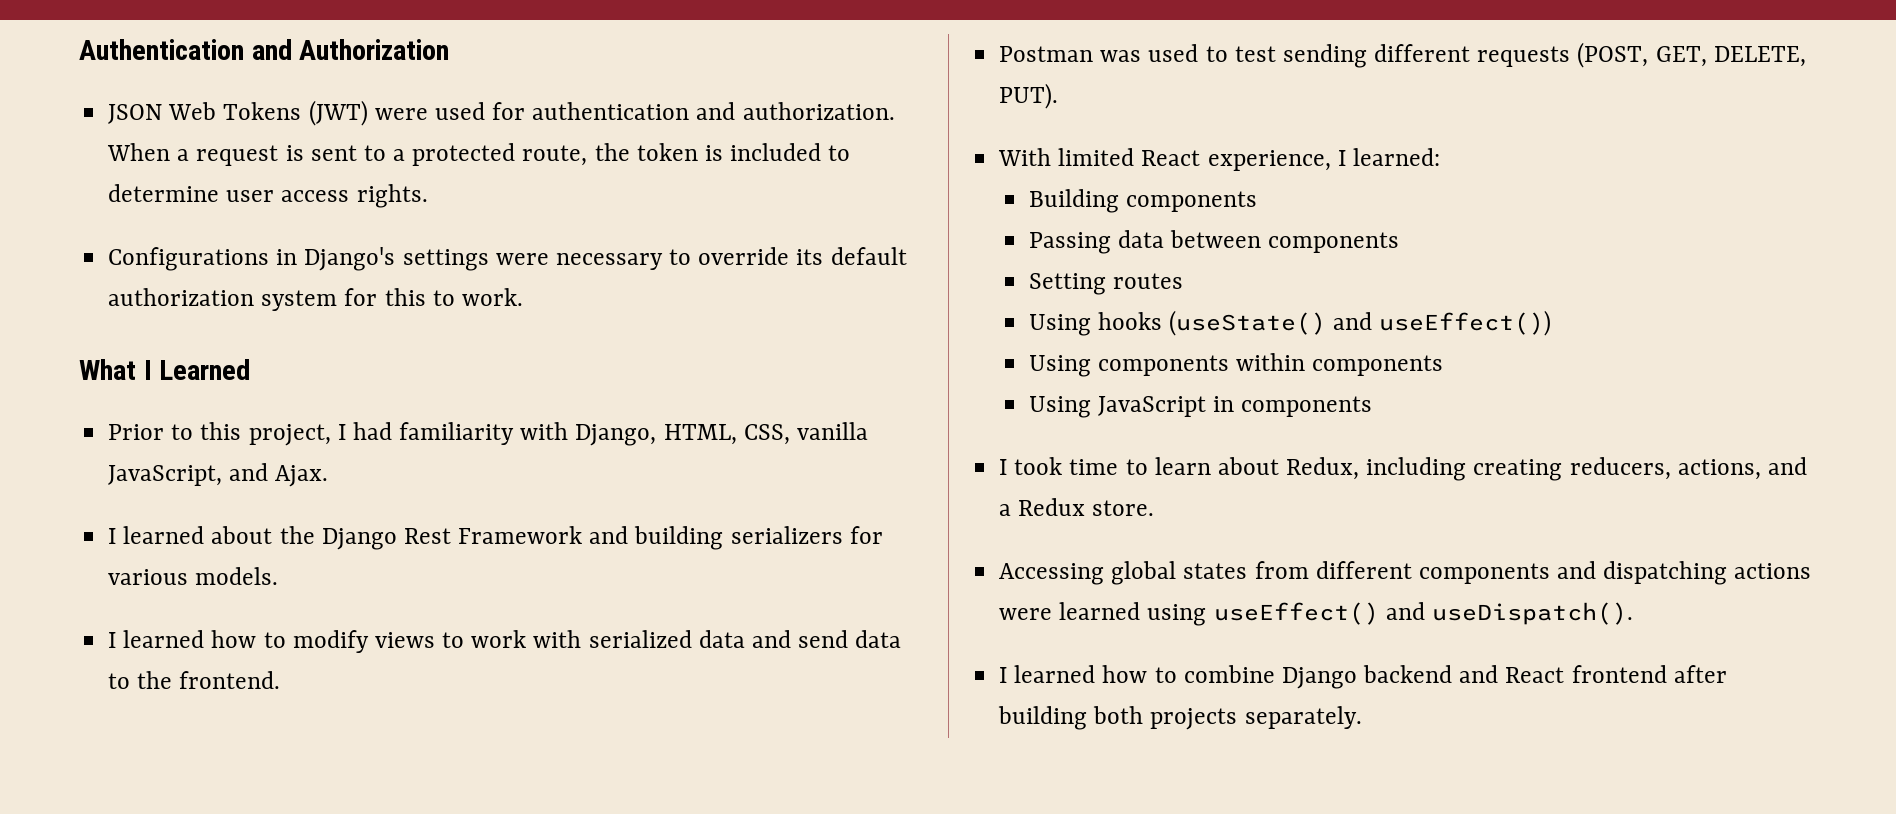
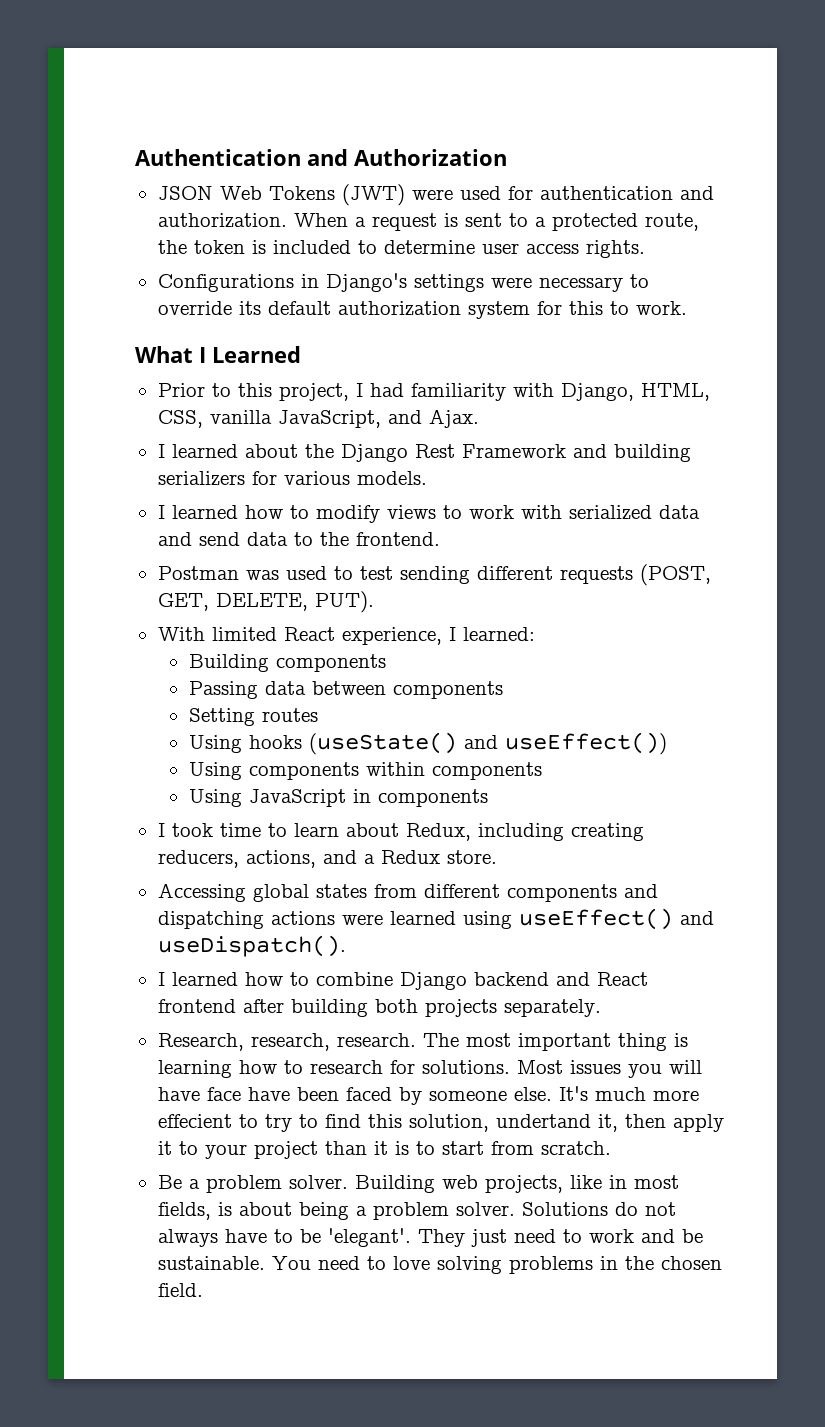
(1362, 717) none -> [157,1033,688,1051] [157,1060,702,1078] [157,1086,699,1105] [157,1114,724,1132] [157,1141,611,1159] [157,1175,679,1193] [157,1202,676,1220] [157,1228,703,1247] [157,1256,722,1274] [157,1283,203,1297] // Research, research, research. The most important thing is learning how to research for solutions. Most issues you will have face have been faced by someone else. It's much more effecient to try to find this solution, undertand it, then apply it to your project than it is to start from scratch. // Be a problem solver. Building web projects, like in most fields, is about being a problem solver. Solutions do not always have to be 'elegant'. They just need to work and be sustainable. You need to love solving problems in the chosen field.

